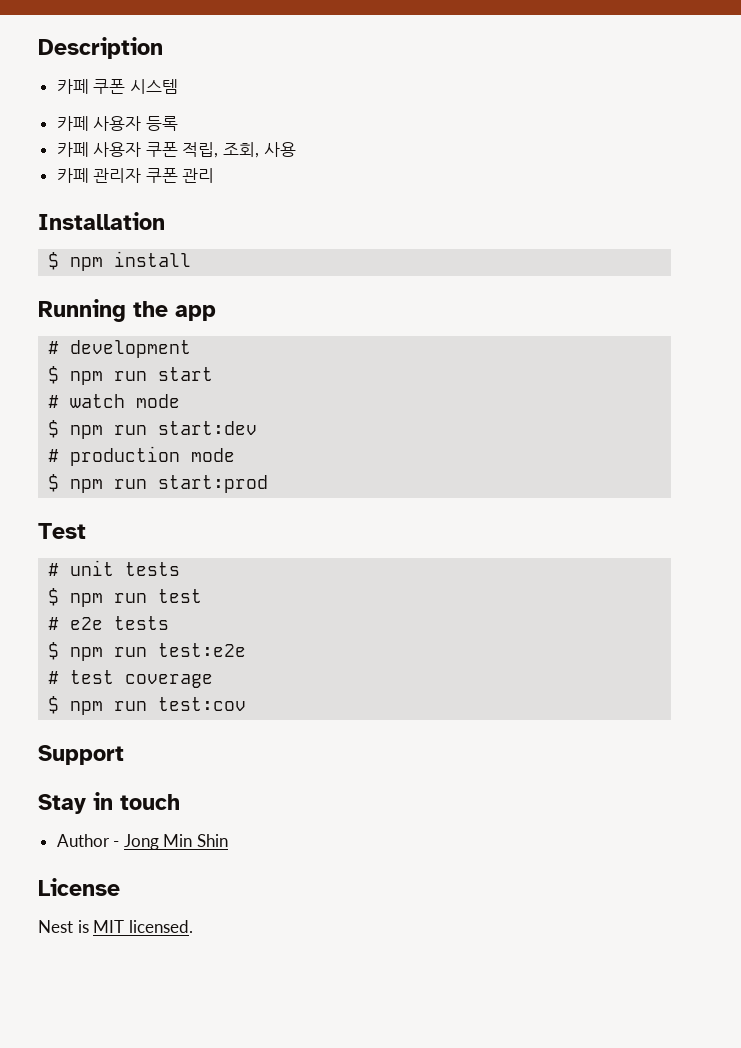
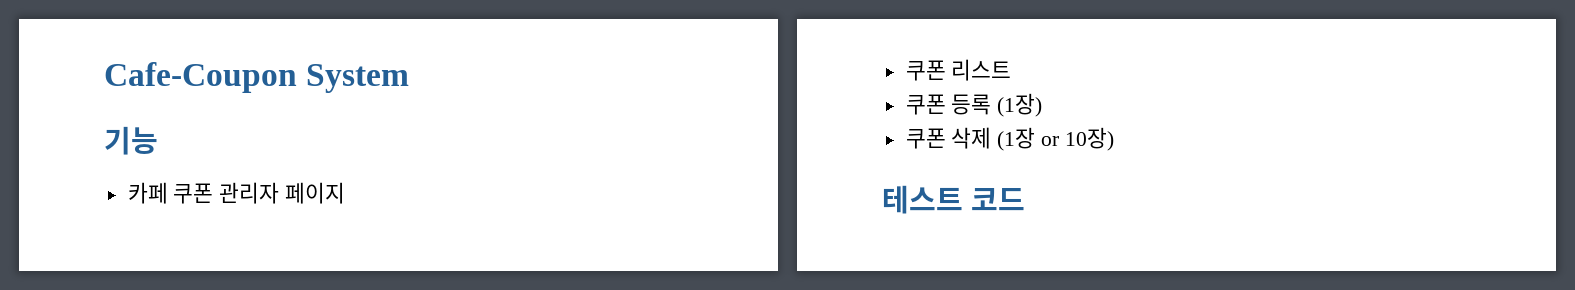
[38,37,163,59] Description -> [104,62,410,93] [104,126,158,155] Cafe-Coupon System // 기능
[129,79,178,94] [56,116,178,131] [56,142,296,158] [56,168,215,183] [38,212,165,230] [48,251,192,271] [38,299,216,322] [48,340,192,358] [48,366,214,385] [48,394,181,408] [48,420,258,439] [48,446,236,466] [48,474,269,493] [38,523,86,539] [48,560,181,576] [48,588,203,607] [48,616,170,630] [48,642,247,661] [48,670,214,688] [48,696,247,715] [38,745,124,765] [38,792,180,814] [56,834,229,850] [38,878,120,896] [38,920,193,933] 시스템 // 카페 사용자 등록 // 카페 사용자 쿠폰 적립, 조회, 사용 // 카페 관리자 쿠폰 관리 // Installation // $ npm install // Running the app // # development // $ npm run start // # watch mode // $ npm run start:dev // # production mode // $ npm run start:prod // Test // # unit tests // $ npm run test // # e2e tests // $ npm run test:e2e // # test coverage // $ npm run test:cov // Support // Stay in touch // Author - Jong Min Shin // License // Nest is MIT licensed. -> [219,182,346,204] [905,59,1012,81] [905,93,1043,117] [905,127,1114,151] [882,185,1025,214] 관리자 페이지 // 쿠폰 리스트 // 쿠폰 등록 (1장) // 쿠폰 삭제 (1장 or 10장) // 테스트 코드

